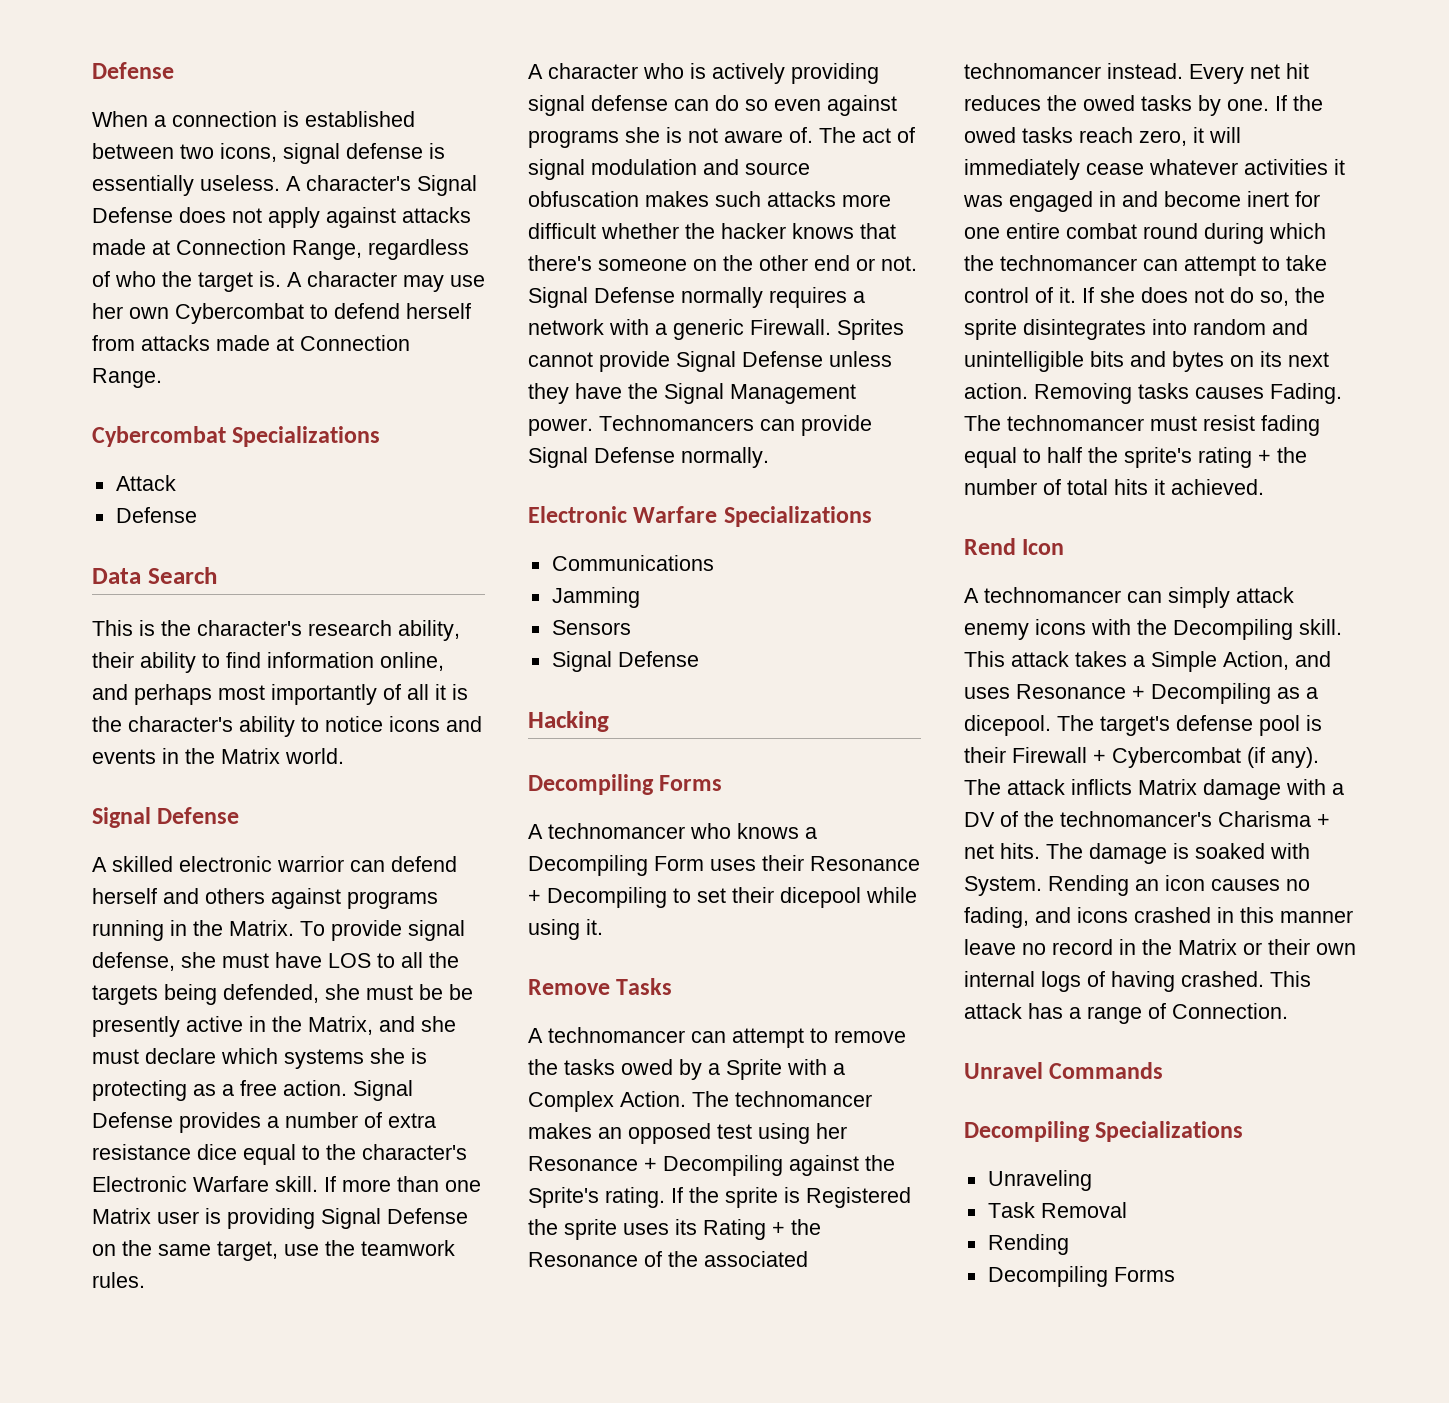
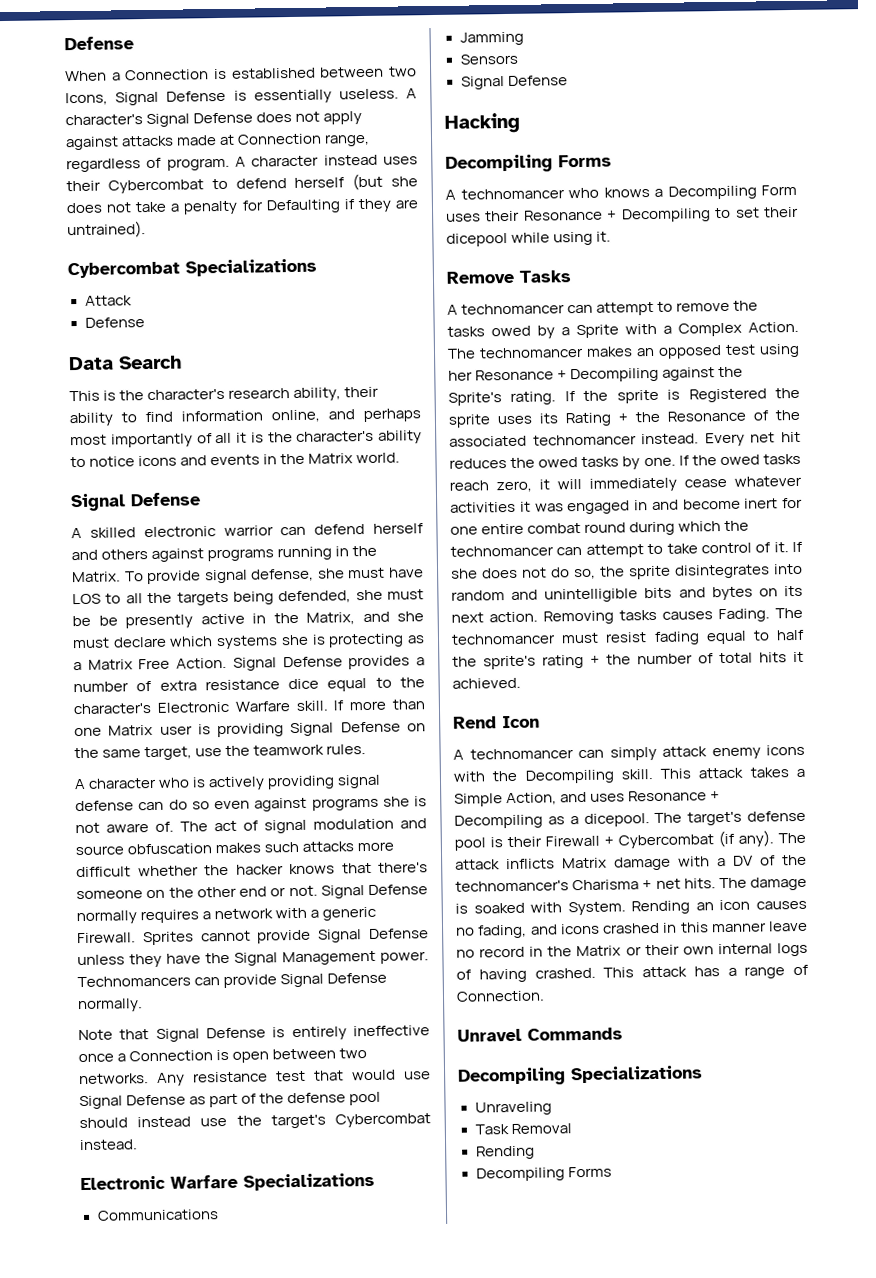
[172,111,277,127] connection -> [125,69,210,81] Connection
[220,143,423,164] icons, signal defense -> [65,90,227,106] Icons, Signal Defense
[292,240,362,260] Range, -> [324,133,371,147] range,
[115,271,485,292] [92,303,471,324] [92,335,410,351] [92,368,162,388] who the target is. A character may use her own Cybercombat to defend herself from attacks made at Connection Range. -> [166,154,418,171] [66,173,418,194] [66,198,418,215] [67,221,146,239] program. A character instead uses their Cybercombat to defend herself (but she does not take a penalty for Defaulting if they are untrained).
[240,1080,347,1096] free action. -> [87,657,228,670] Matrix Free Action.
(769, 457) none -> [78,1025,430,1042] [78,1048,368,1063] [79,1069,431,1086] [79,1091,382,1110] [79,1113,431,1129] [79,1139,138,1151] // Note that Signal Defense is entirely ineffective once a Connection is open between two networks. Any resistance test that would use Signal Defense as part of the defense pool should instead use the target's Cybercombat instead.

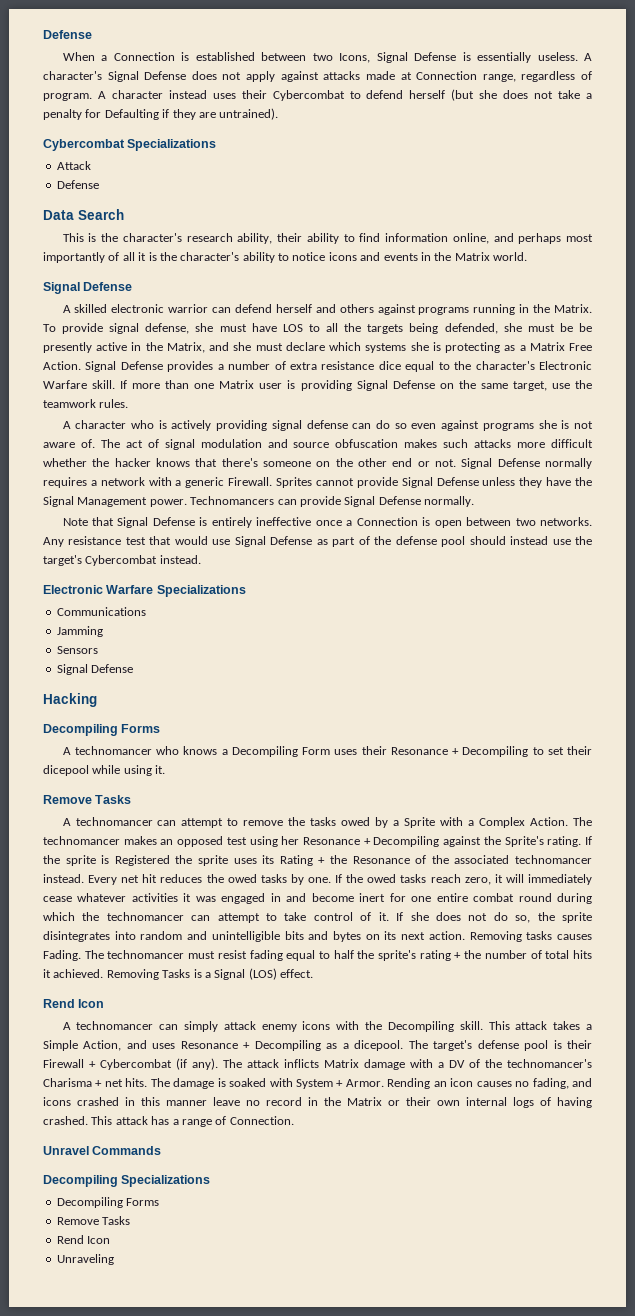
(521, 683) none -> [106,968,313,980] Removing Tasks is a Signal (LOS) effect.
[567,901,626,916] System. -> [296,1079,384,1089] System + Armor.
[474,1101,552,1116] [474,1123,572,1135] [475,1145,535,1160] [475,1166,612,1182] Unraveling // Task Removal // Rending // Decompiling Forms -> [56,1197,160,1208] [56,1216,131,1225] [56,1235,111,1244] [56,1254,114,1265] Decompiling Forms // Remove Tasks // Rend Icon // Unraveling

